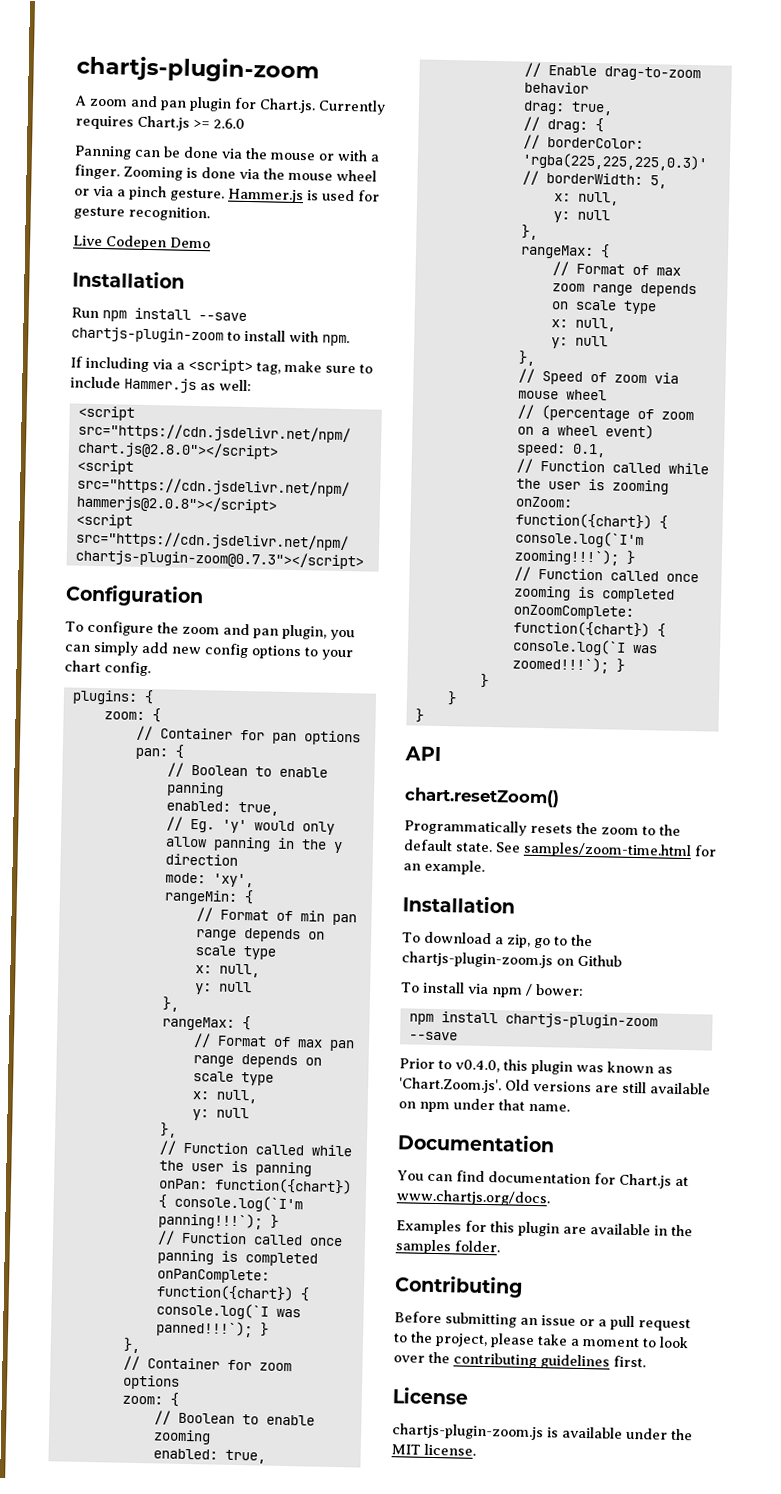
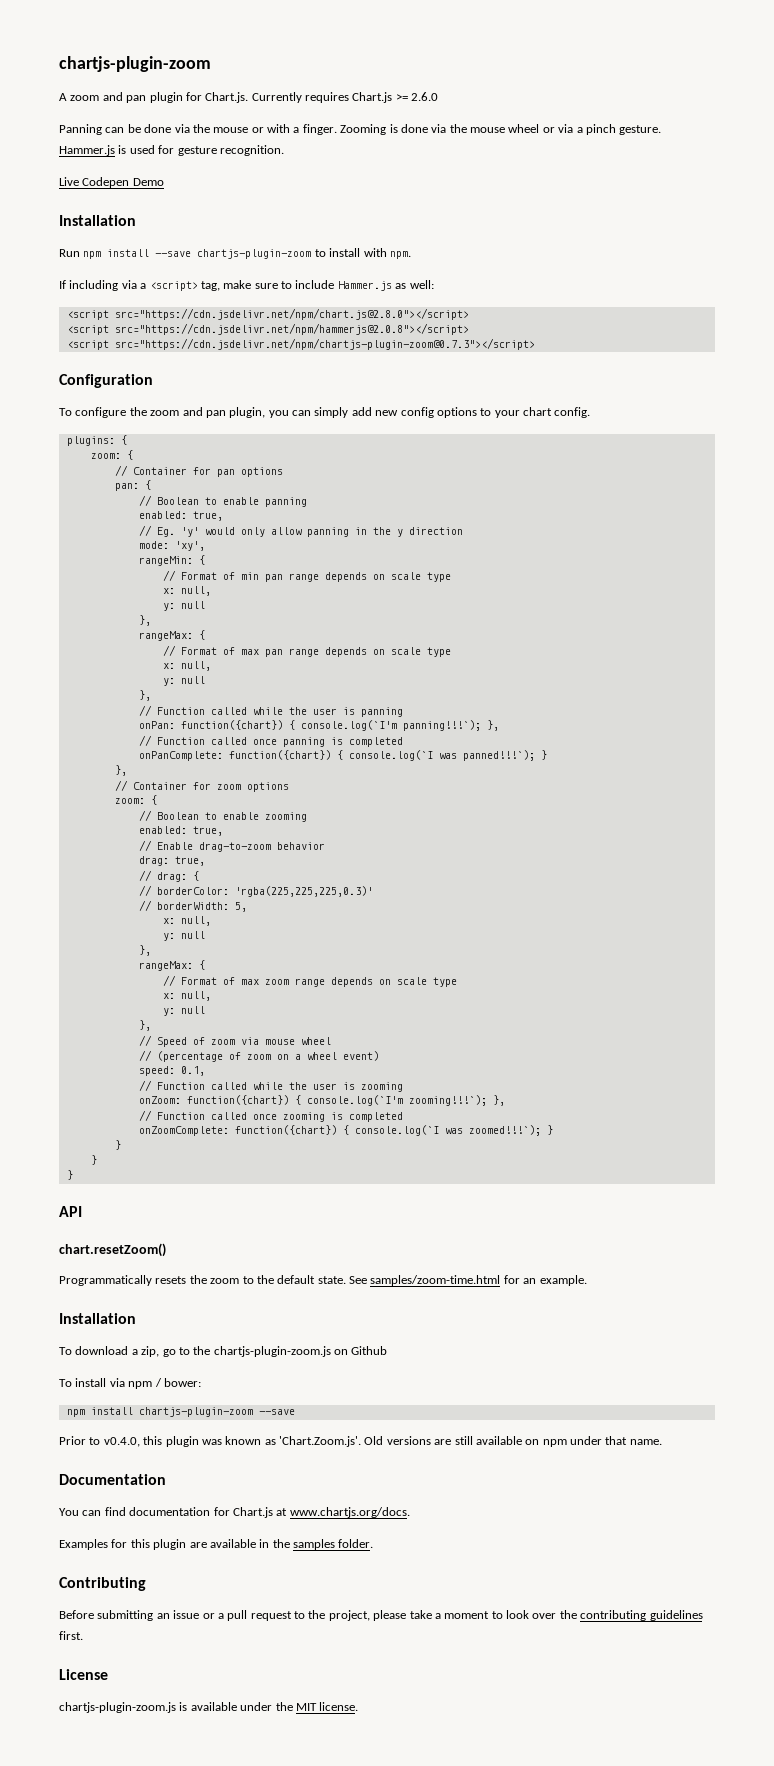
[269,1214,279,1229] } -> [486,720,499,731] },
[625,550,636,565] } -> [492,1095,505,1106] },

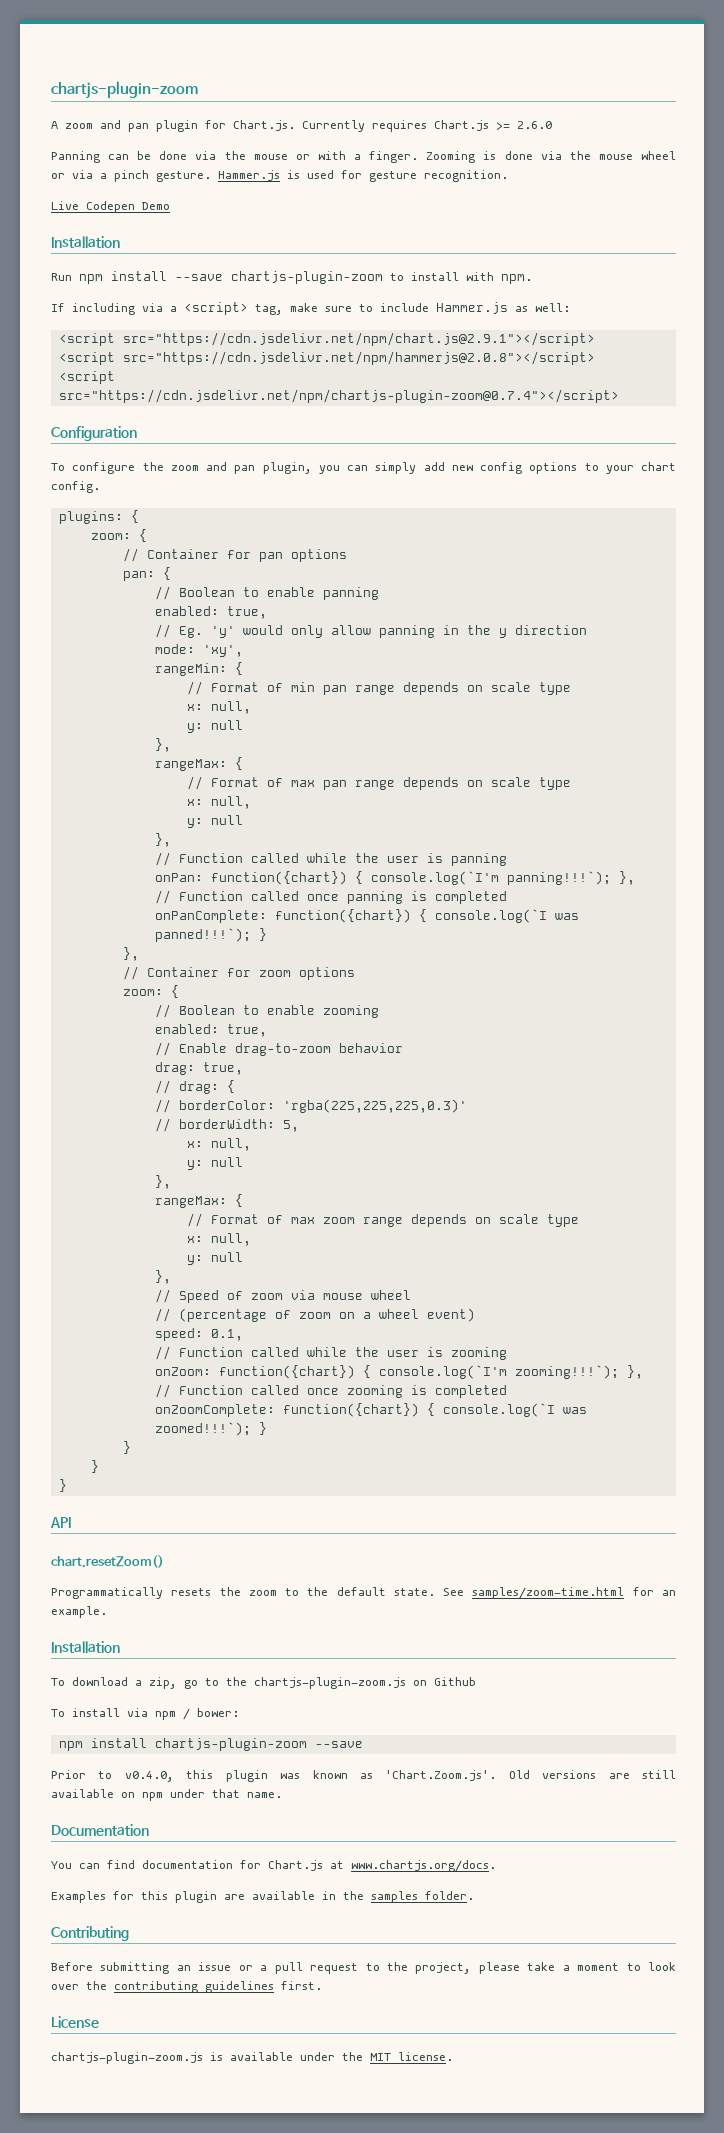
[114,308,469,320] src="https://cdn.jsdelivr.net/npm/chart.js@2.8.0"></script> -> [122,332,595,346] src="https://cdn.jsdelivr.net/npm/chart.js@2.9.1"></script>
[114,338,535,350] src="https://cdn.jsdelivr.net/npm/chartjs-plugin-zoom@0.7.3"></script> -> [58,389,619,403] src="https://cdn.jsdelivr.net/npm/chartjs-plugin-zoom@0.7.4"></script>

